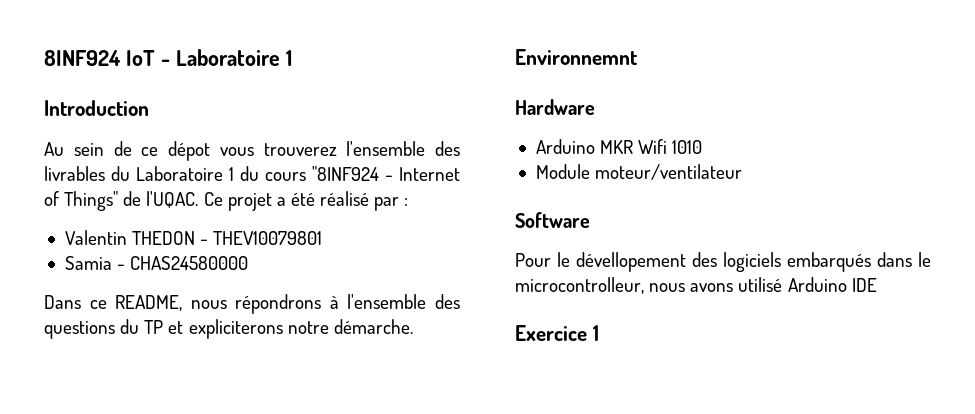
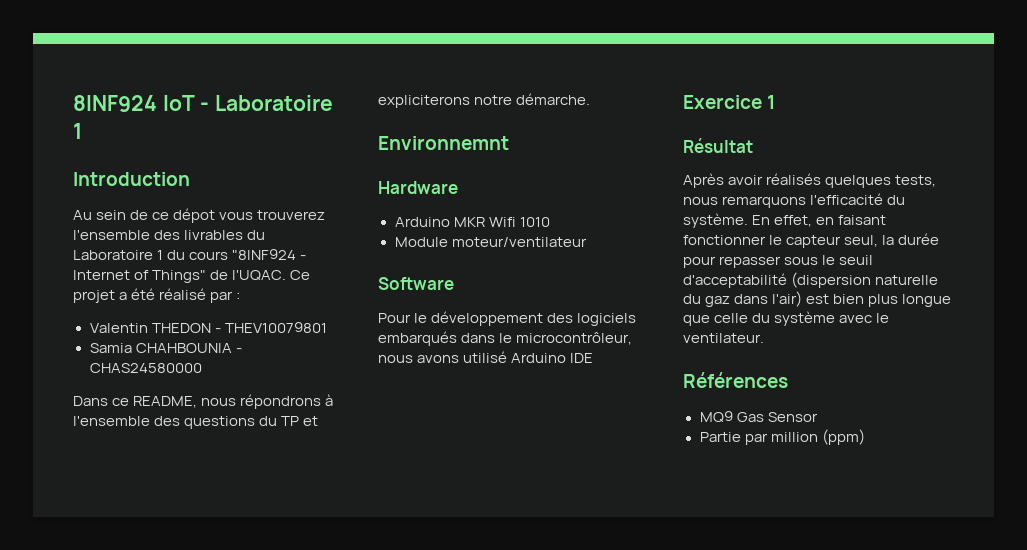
(112, 263) none -> [135,343,232,353] CHAHBOUNIA
[576,252,686,272] dévellopement -> [431,311,544,326] développement
[515,277,644,294] microcontrolleur, -> [516,332,633,345] microcontrôleur,
(599, 333) none -> [683,138,753,153] [683,173,937,188] [683,193,906,208] [683,213,887,228] [683,233,940,248] [683,255,874,268] [683,272,939,288] [683,291,952,307] [683,311,890,326] [683,333,764,343] [683,372,788,388] [699,411,818,423] [699,429,865,445] // Résultat // Après avoir réalisés quelques tests, nous remarquons l'efficacité du système. En effet, en faisant fonctionner le capteur seul, la durée pour repasser sous le seuil d'acceptabilité (dispersion naturelle du gaz dans l'air) est bien plus longue que celle du système avec le ventilateur. // Références // MQ9 Gas Sensor // Partie par million (ppm)

